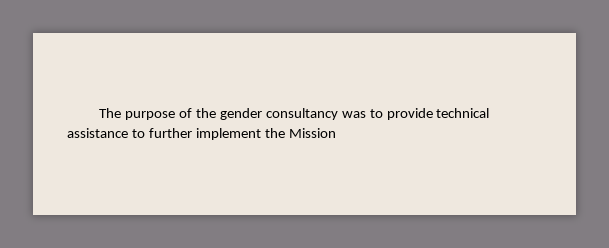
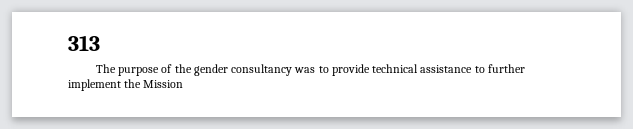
(99, 113) none -> [68,35,100,51] 313 //

